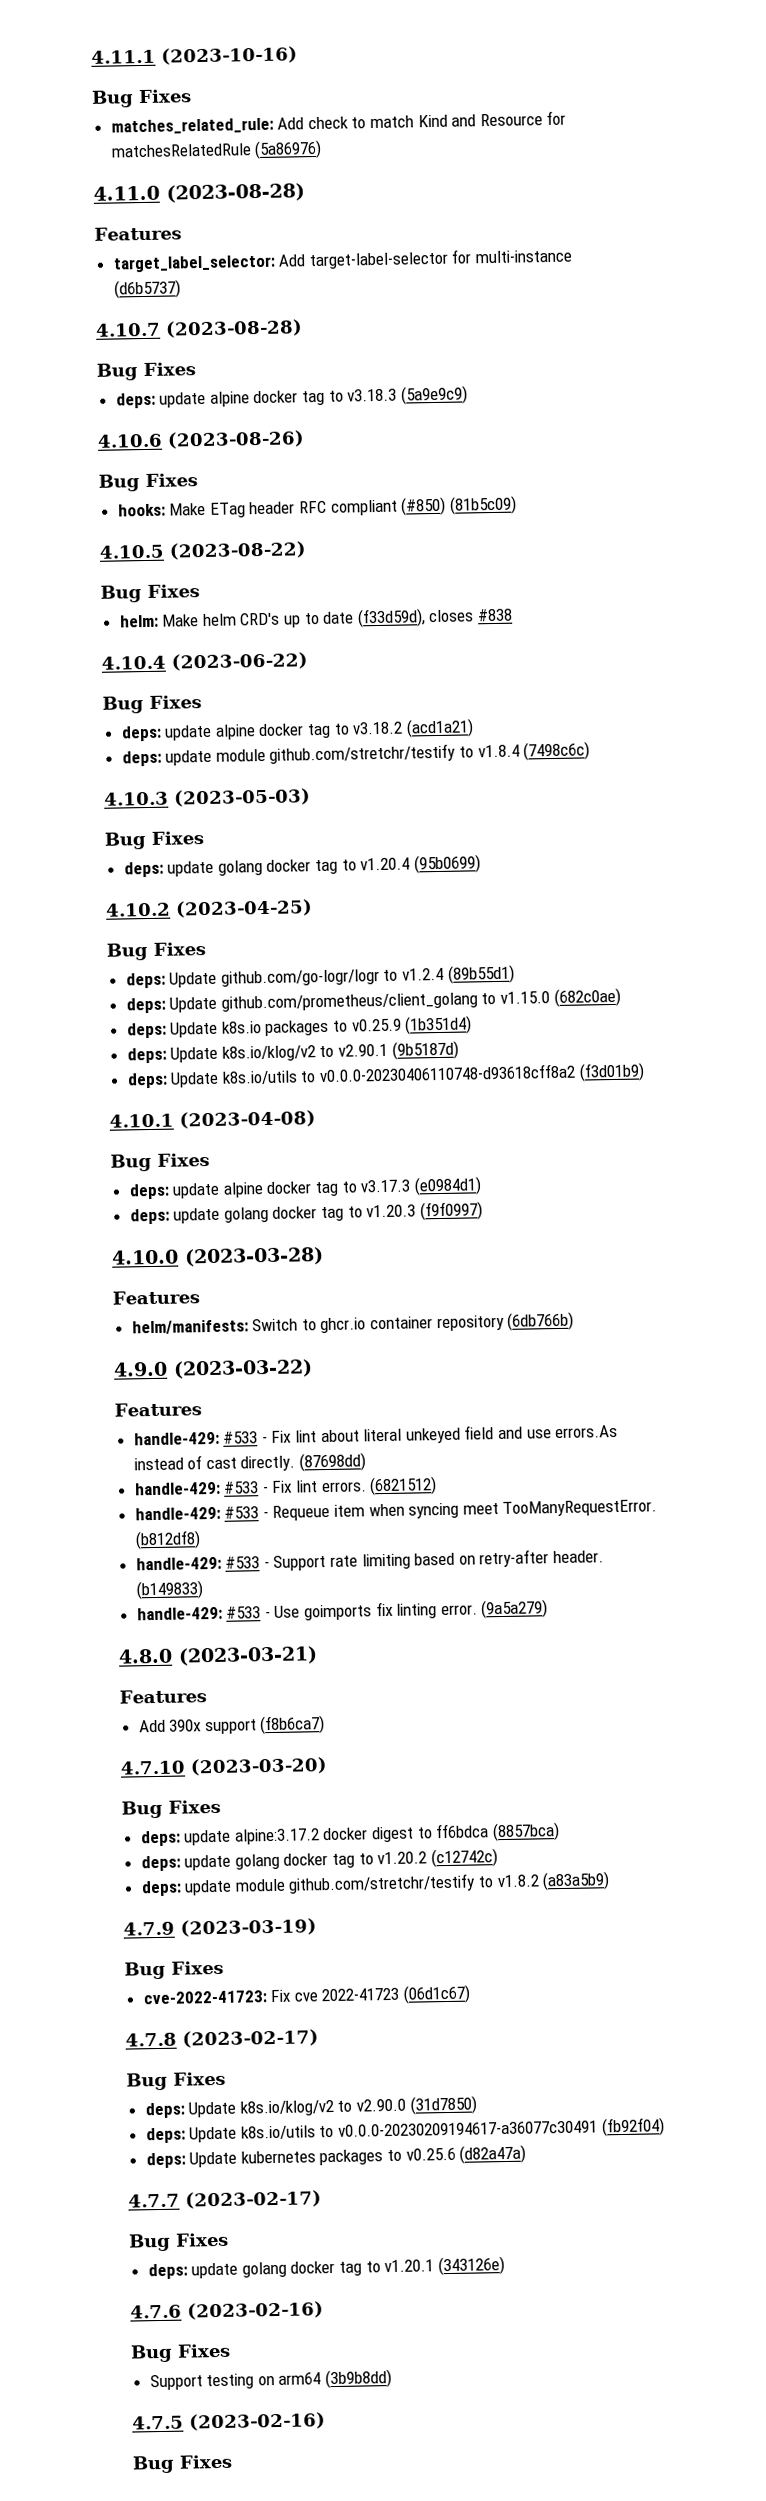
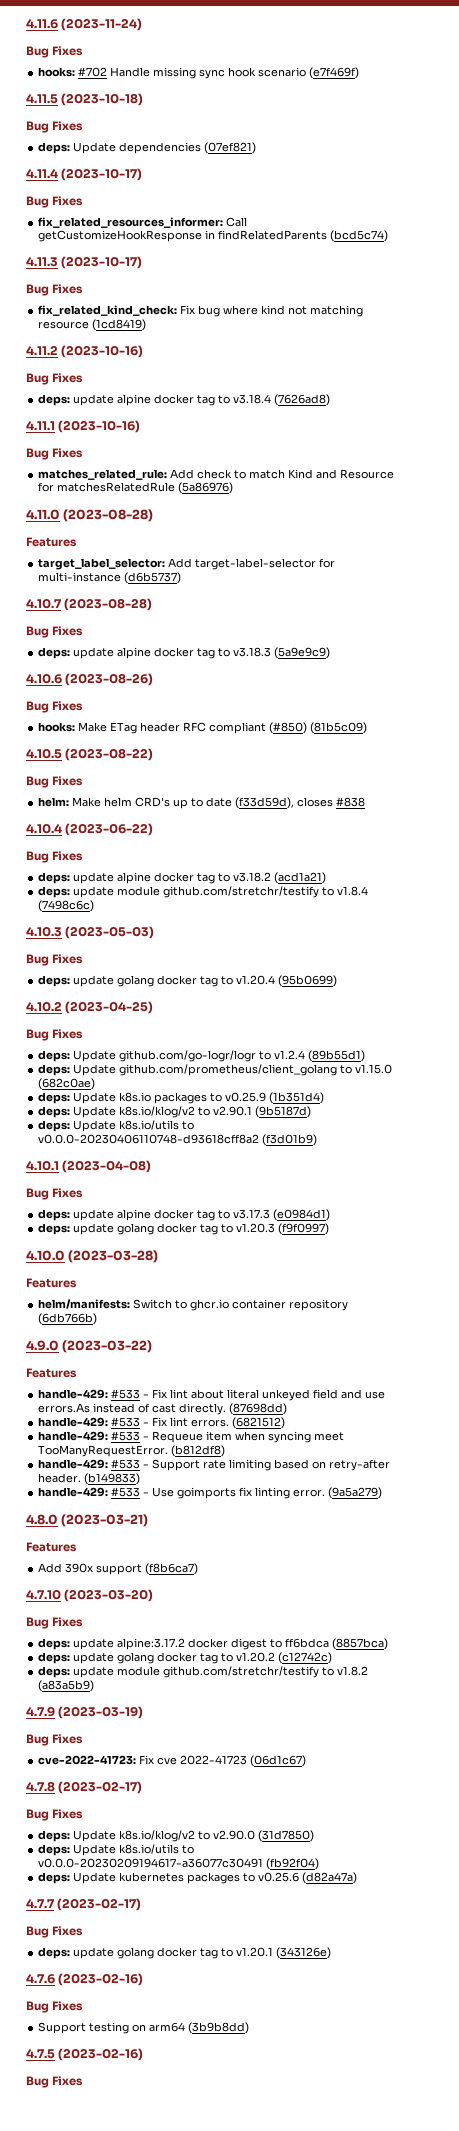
(91, 56) none -> [26,18,143,31] [26,46,84,58] [38,67,360,79] [26,93,144,106] [26,121,84,133] [38,142,257,154] [26,168,143,181] [26,196,84,208] [38,217,248,228] [38,230,389,242] [26,256,143,269] [26,284,84,296] [38,305,364,317] [38,319,147,331] [26,345,144,358] [26,373,84,385] [38,394,331,406] 4.11.6 (2023-11-24) // Bug Fixes // hooks: #702 Handle missing sync hook scenario (e7f469f) // 4.11.5 (2023-10-18) // Bug Fixes // deps: Update dependencies (07ef821) // 4.11.4 (2023-10-17) // Bug Fixes // fix_related_resources_informer: Call getCustomizeHookResponse in findRelatedParents (bcd5c74) // 4.11.3 (2023-10-17) // Bug Fixes // fix_related_kind_check: Fix bug where kind not matching resource (1cd8419) // 4.11.2 (2023-10-16) // Bug Fixes // deps: update alpine docker tag to v3.18.4 (7626ad8) //

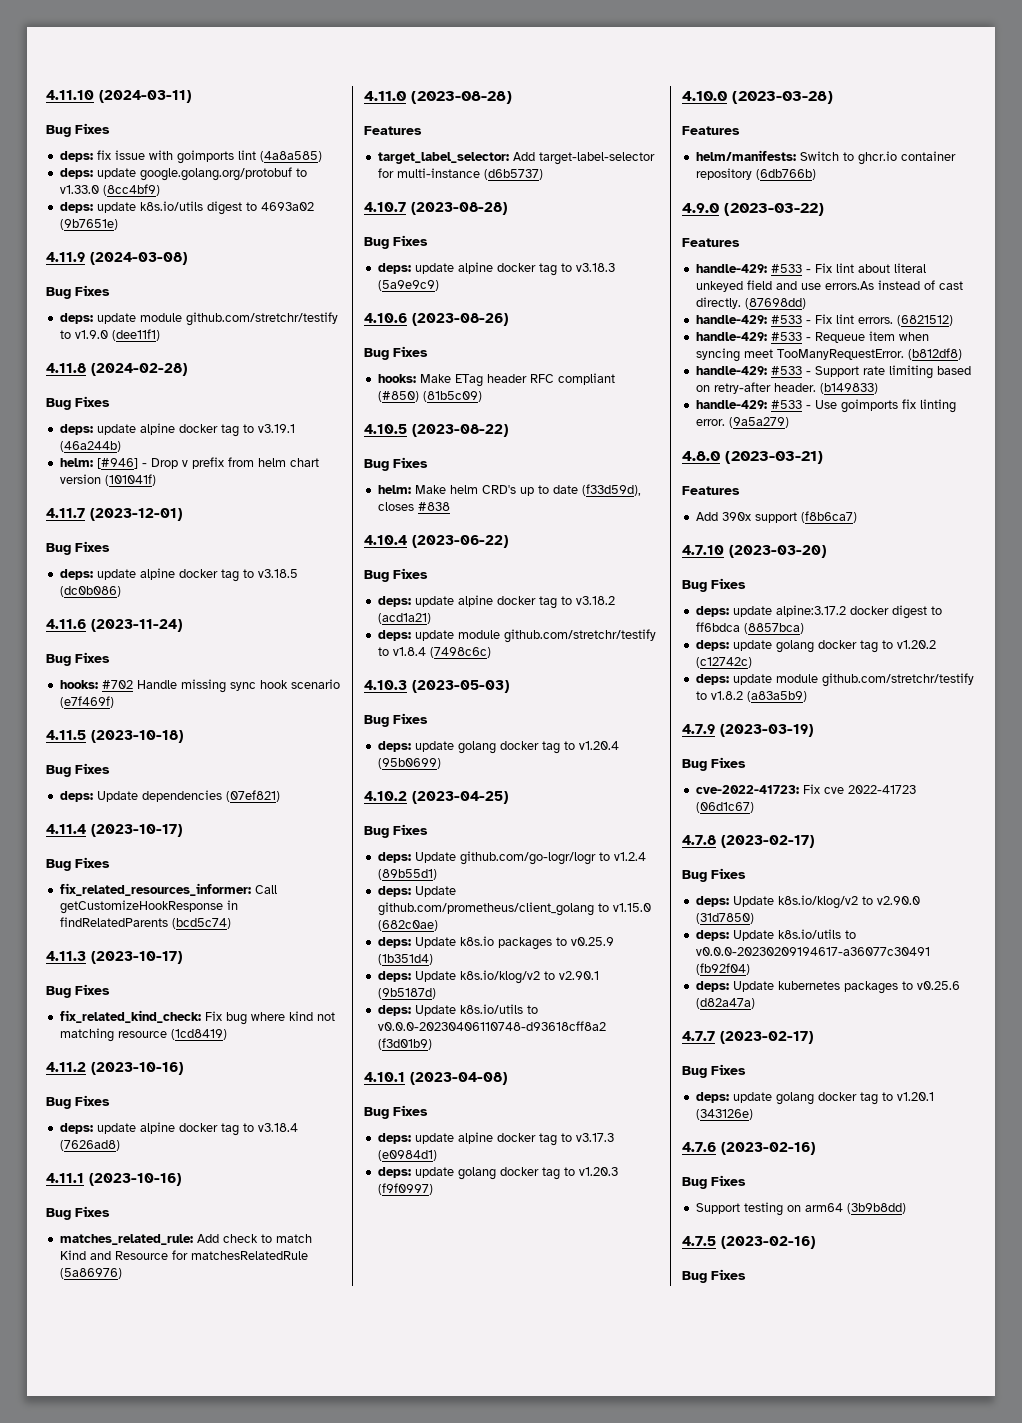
(26, 24) none -> [46,90,191,103] [46,123,110,137] [59,150,322,164] [59,167,307,181] [59,184,160,196] [59,201,314,215] [59,219,118,230] [46,252,187,265] [46,285,110,299] [59,312,338,326] [59,329,160,341] [46,363,187,376] [46,396,110,410] [59,423,295,437] [59,441,121,452] [59,457,319,469] [59,474,156,486] [46,508,182,521] [46,541,110,555] [59,568,298,582] [59,586,121,597] 4.11.10 (2024-03-11) // Bug Fixes // deps: fix issue with goimports lint (4a8a585) // deps: update google.golang.org/protobuf to v1.33.0 (8cc4bf9) // deps: update k8s.io/utils digest to 4693a02 (9b7651e) // 4.11.9 (2024-03-08) // Bug Fixes // deps: update module github.com/stretchr/testify to v1.9.0 (dee11f1) // 4.11.8 (2024-02-28) // Bug Fixes // deps: update alpine docker tag to v3.19.1 (46a244b) // helm: [#946] - Drop v prefix from helm chart version (101041f) // 4.11.7 (2023-12-01) // Bug Fixes // deps: update alpine docker tag to v3.18.5 (dc0b086) //

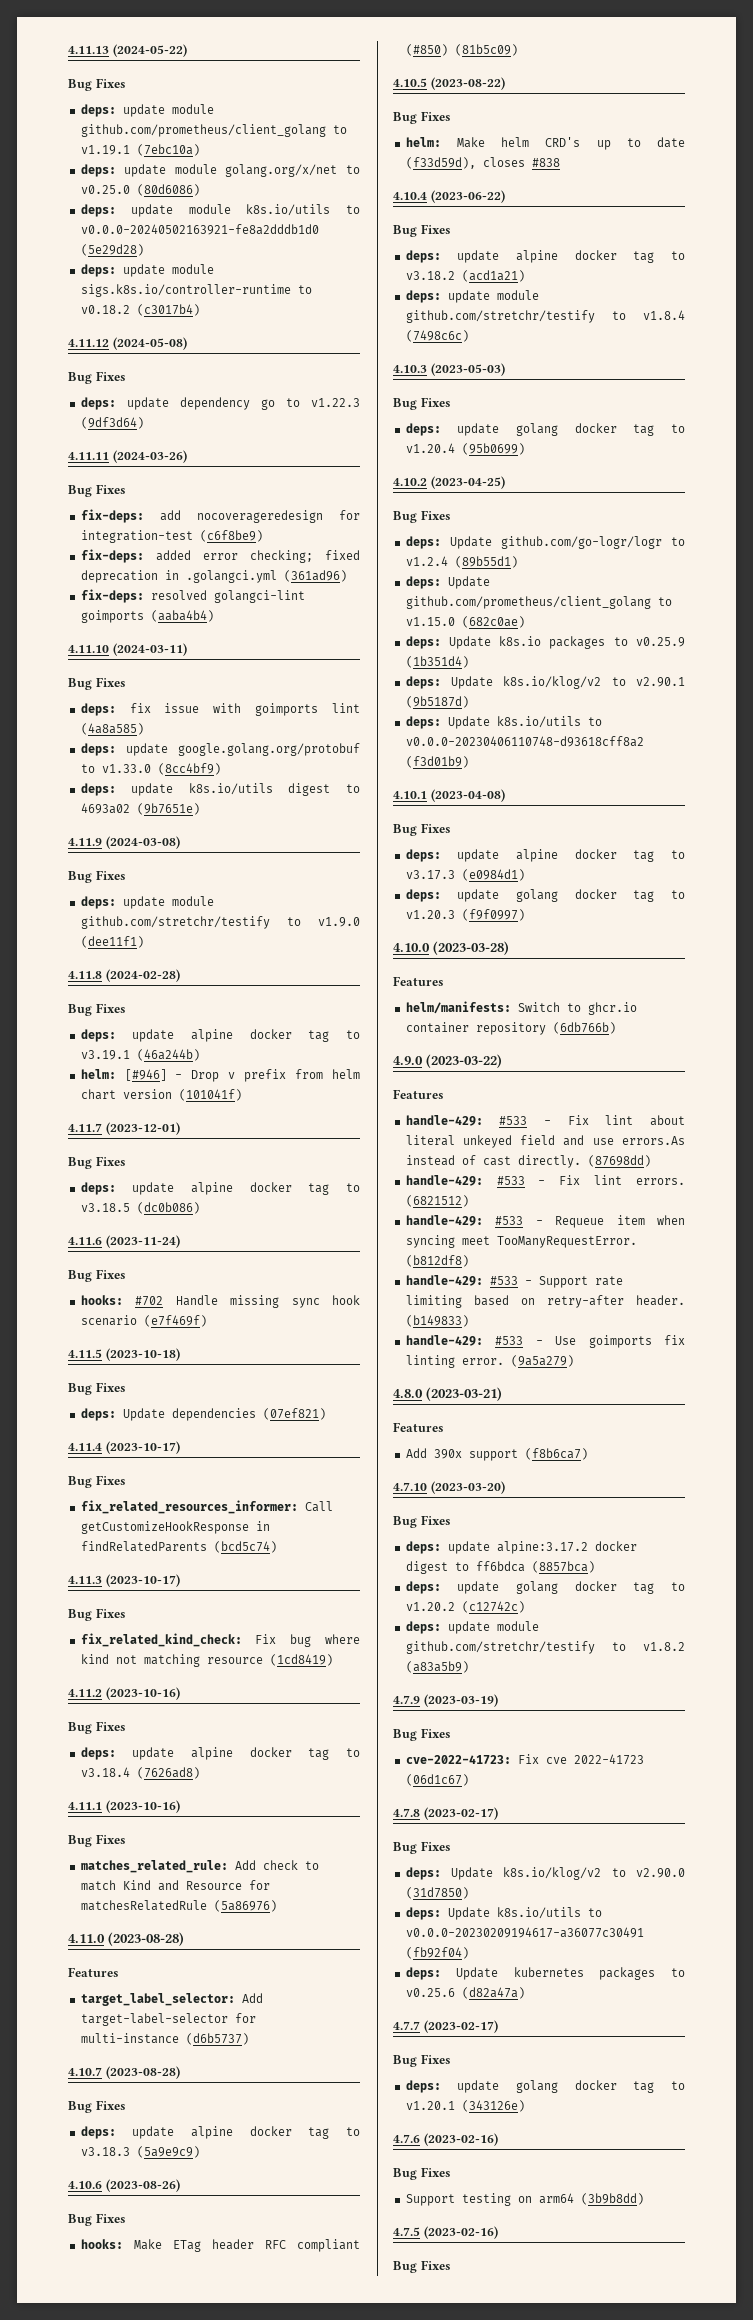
(46, 95) none -> [68,44,187,57] [68,78,126,91] [80,104,214,117] [80,124,347,137] [80,144,200,156] [80,164,360,177] [80,184,200,196] [80,204,360,217] [80,224,319,235] [80,244,144,256] [80,264,214,277] [80,284,312,297] [80,304,200,316] [68,337,187,350] [68,371,126,384] [80,397,360,410] [80,417,144,429] [68,450,187,463] [68,484,126,497] [80,509,360,523] [80,530,263,543] [80,549,360,563] [80,570,347,583] [80,589,305,603] [80,610,214,623] 4.11.13 (2024-05-22) // Bug Fixes // deps: update module github.com/prometheus/client_golang to v1.19.1 (7ebc10a) // deps: update module golang.org/x/net to v0.25.0 (80d6086) // deps: update module k8s.io/utils to v0.0.0-20240502163921-fe8a2dddb1d0 (5e29d28) // deps: update module sigs.k8s.io/controller-runtime to v0.18.2 (c3017b4) // 4.11.12 (2024-05-08) // Bug Fixes // deps: update dependency go to v1.22.3 (9df3d64) // 4.11.11 (2024-03-26) // Bug Fixes // fix-deps: add nocoverageredesign for integration-test (c6f8be9) // fix-deps: added error checking; fixed deprecation in .golangci.yml (361ad96) // fix-deps: resolved golangci-lint goimports (aaba4b4) //

